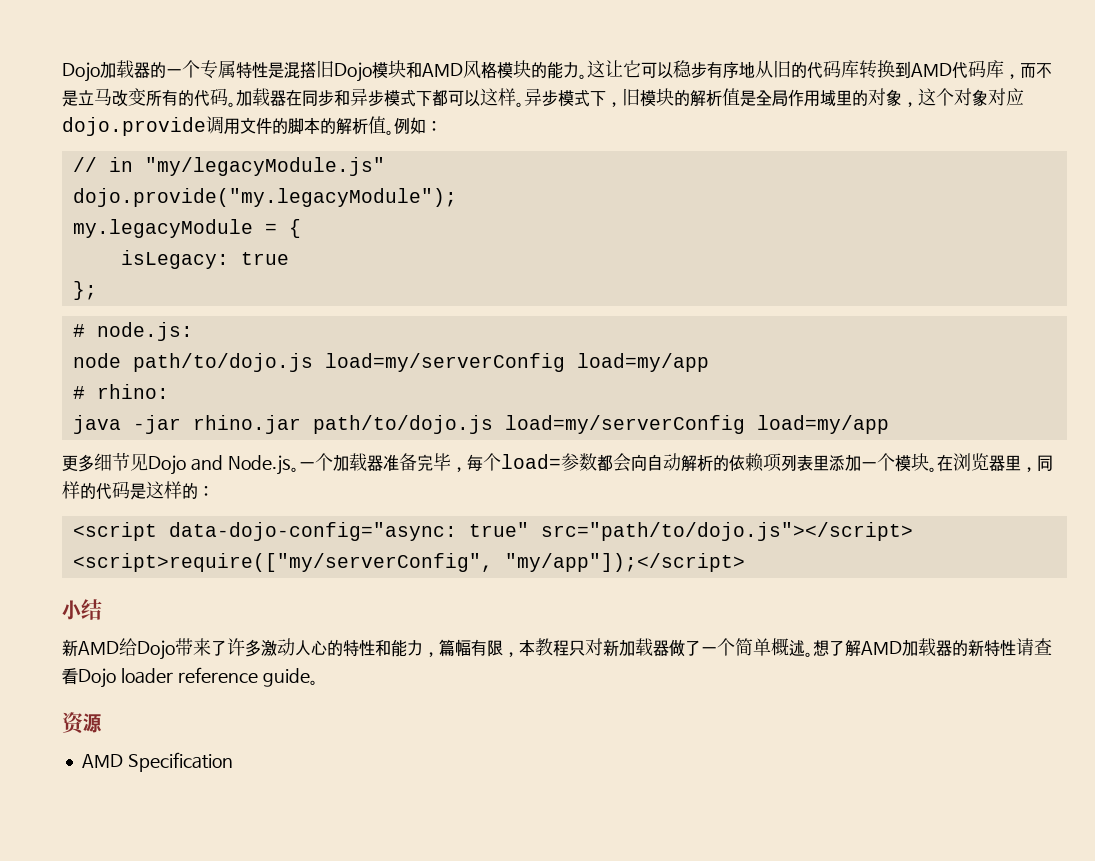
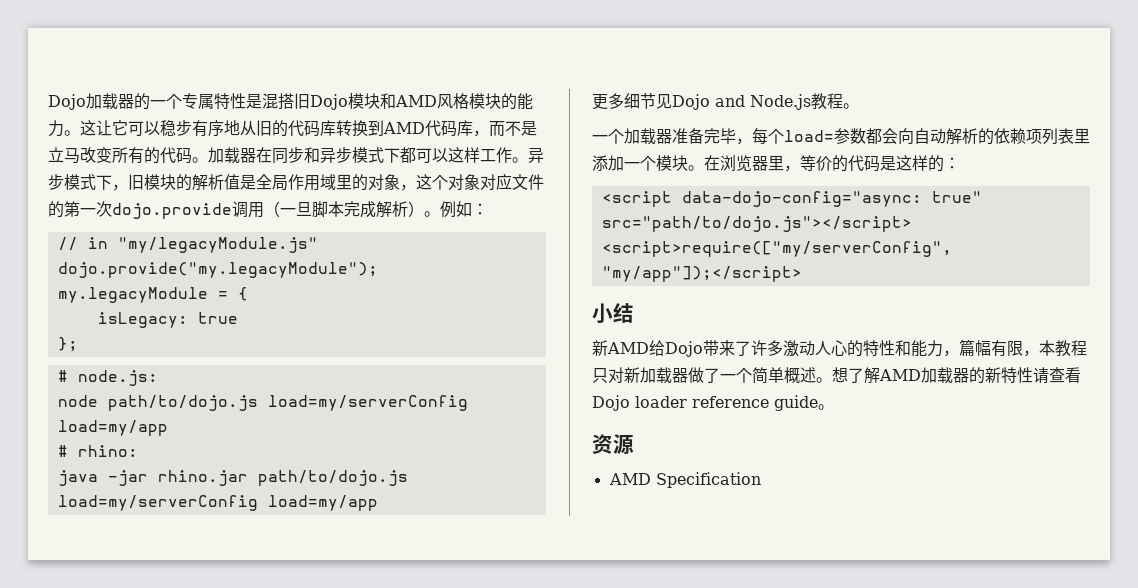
(516, 97) none -> [480,147,512,163] 工作
[62,116,386,136] dojo.provide调用文件的脚本的解析值 -> [512,174,544,190] [48,201,424,219] 文件的第一次dojo.provide调用（一旦脚本完成解析）
[290,467,299,472] 。 -> [811,93,859,110] 教程。 //
[1036,455,1053,471] [62,481,80,499] 同样 -> [800,155,832,171] 等价

